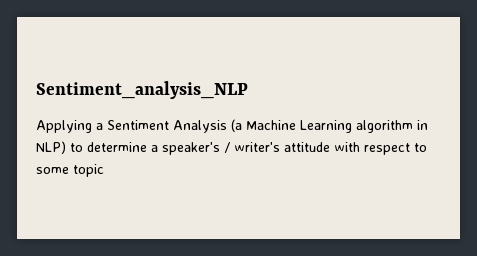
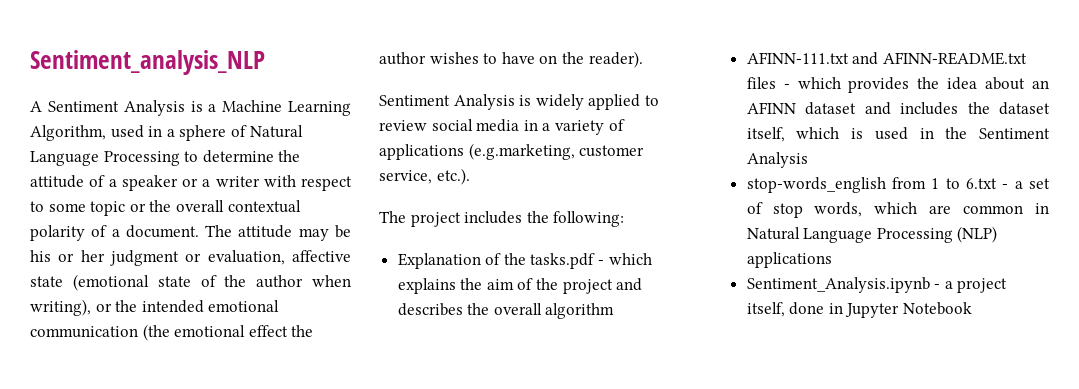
[36,119,428,133] [36,141,330,155] Applying a Sentiment Analysis (a Machine Learning algorithm in NLP) to determine a speaker's / writer's attitude -> [30,100,351,116] [30,125,303,141] [30,150,301,166] [30,175,260,191] A Sentiment Analysis is a Machine Learning Algorithm, used in a sphere of Natural Language Processing to determine the attitude of a speaker or a writer
(104, 170) none -> [129,200,301,213] [30,225,351,241] [30,250,351,266] [30,274,351,291] [30,299,280,316] [30,324,314,341] [379,51,643,68] [379,94,659,110] [379,119,625,135] [379,143,645,160] [379,168,470,185] [379,211,625,227] [397,253,652,269] [397,278,643,294] [397,303,615,319] [746,52,1027,65] [746,77,1049,93] [746,102,1050,115] [746,127,1050,142] [746,152,808,168] [746,177,1050,193] [746,202,1049,218] [746,226,998,243] [746,252,832,268] [746,277,1008,293] [746,302,973,318] or the overall contextual polarity of a document. The attitude may be his or her judgment or evaluation, affective state (emotional state of the author when writing), or the intended emotional communication (the emotional effect the author wishes to have on the reader). // Sentiment Analysis is widely applied to review social media in a variety of applications (e.g.marketing, customer service, etc.). // The project includes the following: // Explanation of the tasks.pdf - which explains the aim of the project and describes the overall algorithm // AFINN-111.txt and AFINN-README.txt files - which provides the idea about an AFINN dataset and includes the dataset itself, which is used in the Sentiment Analysis // stop-words_english from 1 to 6.txt - a set of stop words, which are common in Natural Language Processing (NLP) applications // Sentiment_Analysis.ipynb - a project itself, done in Jupyter Notebook

